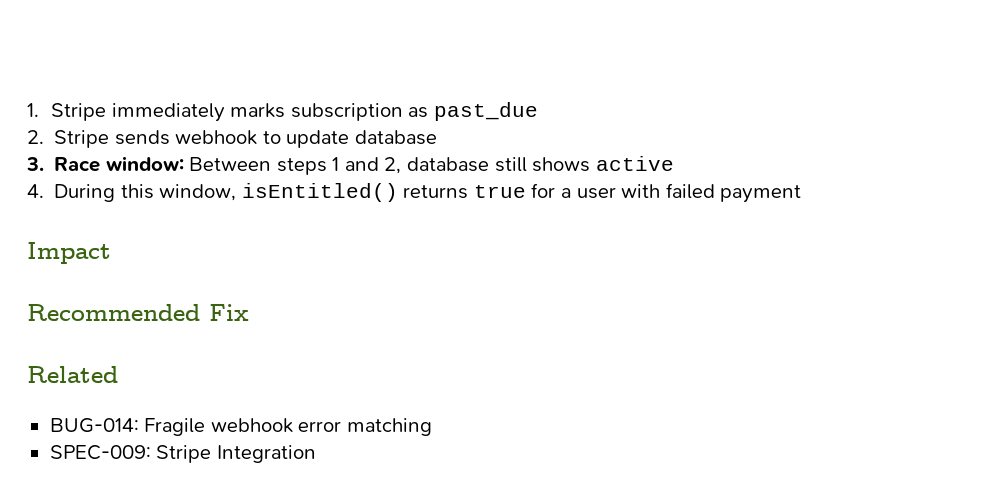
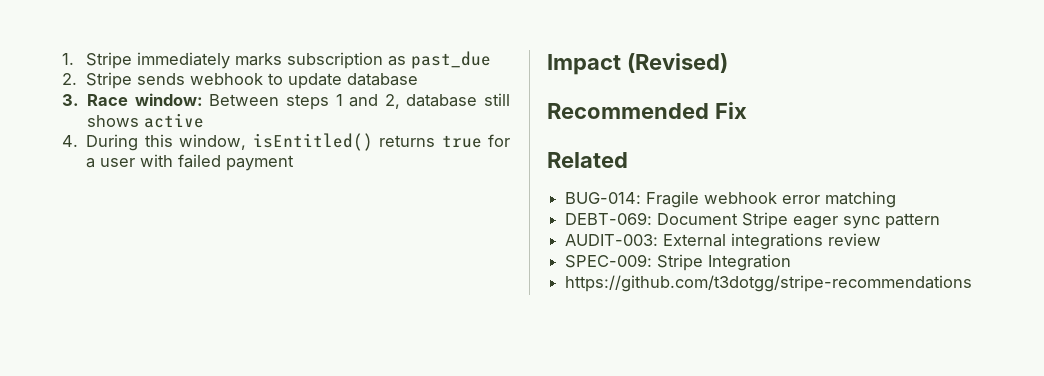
(111, 253) none -> [626,53,728,73] (Revised)
(432, 427) none -> [565,212,941,229] [565,233,882,250] // DEBT-069: Document Stripe eager sync pattern // AUDIT-003: External integrations review
(316, 454) none -> [565,275,973,292] // https://github.com/t3dotgg/stripe-recommendations

